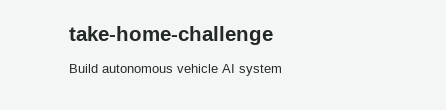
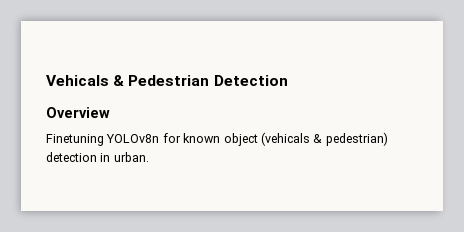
[69,26,273,45] [69,64,282,76] take-home-challenge // Build autonomous vehicle AI system -> [46,75,288,86] [46,107,110,118] [46,132,388,146] [46,152,149,162] Vehicals & Pedestrian Detection // Overview // Finetuning YOLOv8n for known object (vehicals & pedestrian) detection in urban.

